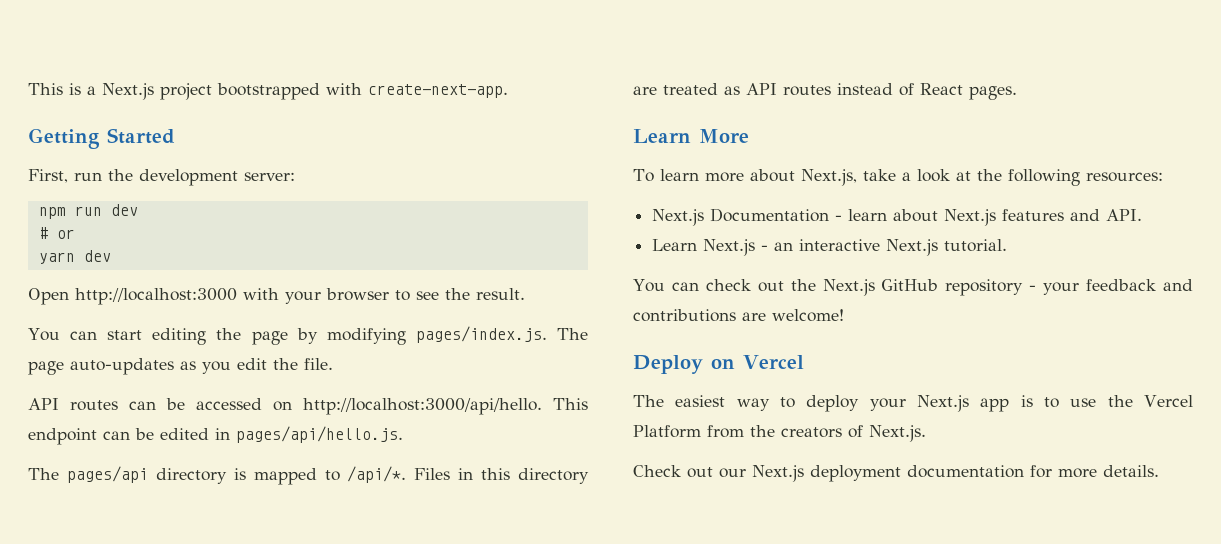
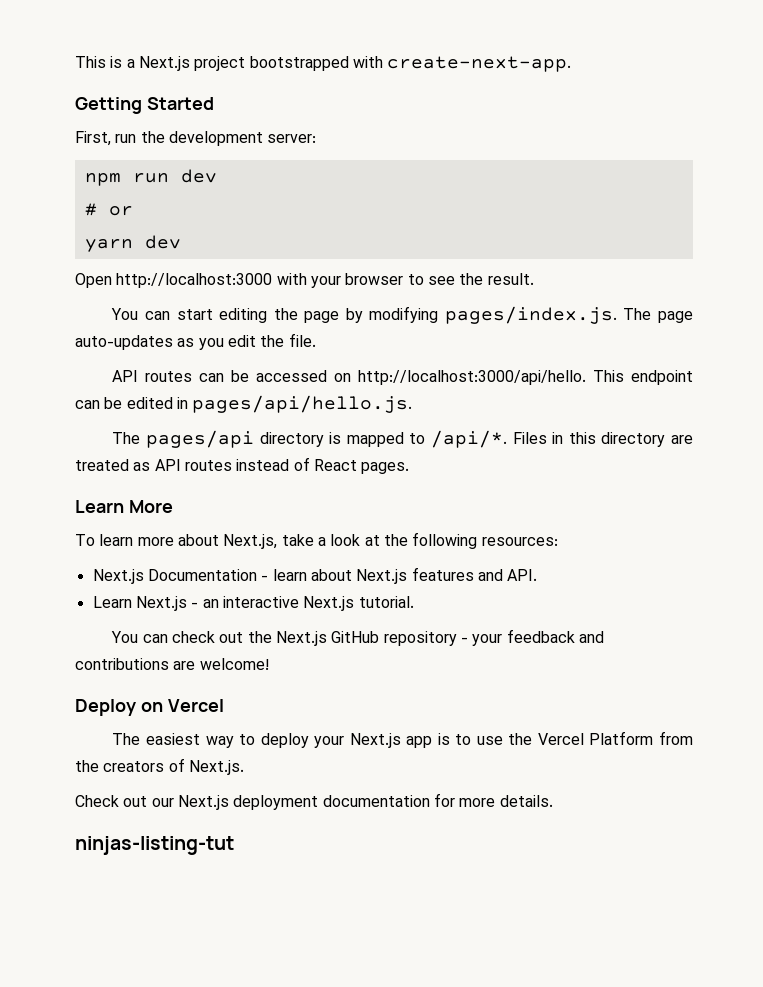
(1159, 471) none -> [75,836,234,855] // ninjas-listing-tut

